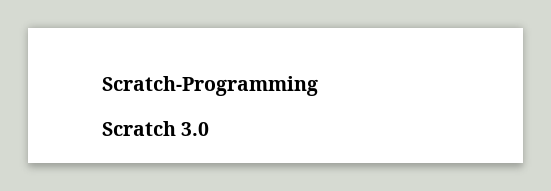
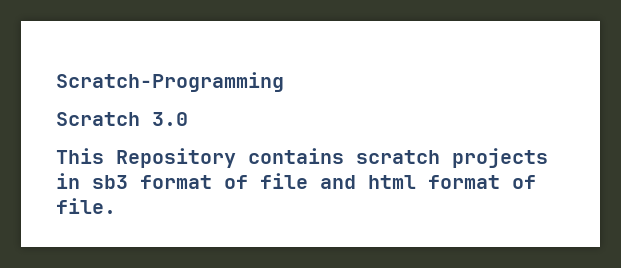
(210, 129) none -> [56,148,548,168] [56,173,536,189] [56,198,116,214] // This Repository contains scratch projects in sb3 format of file and html format of file.

